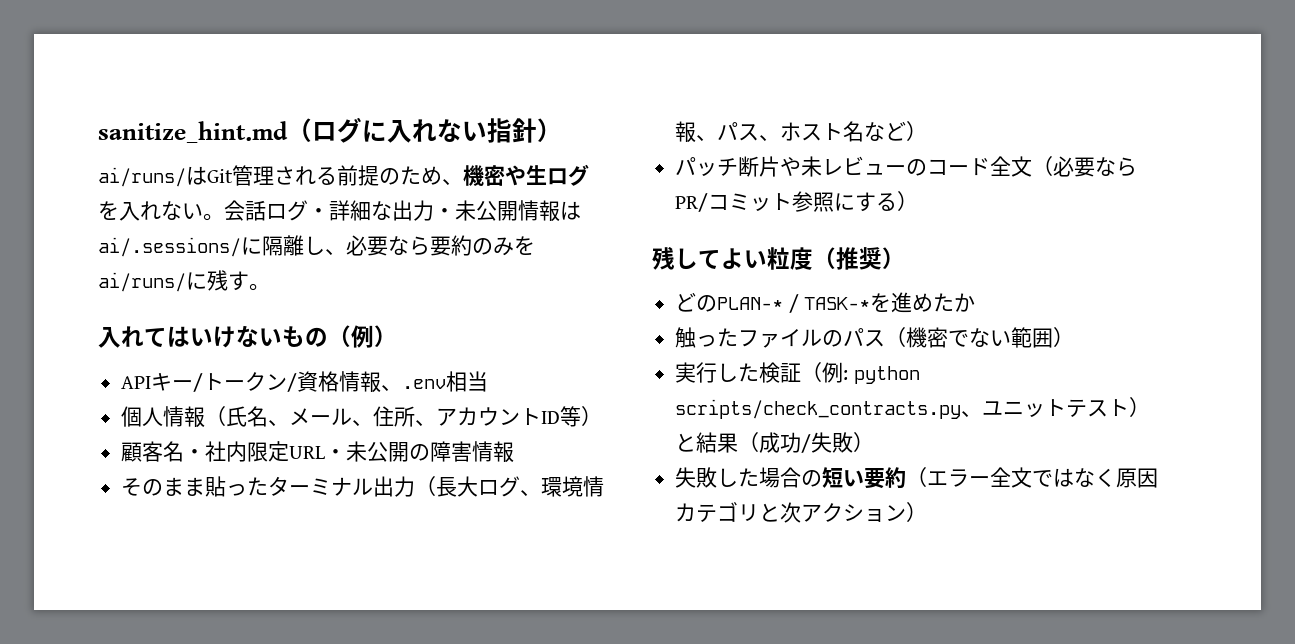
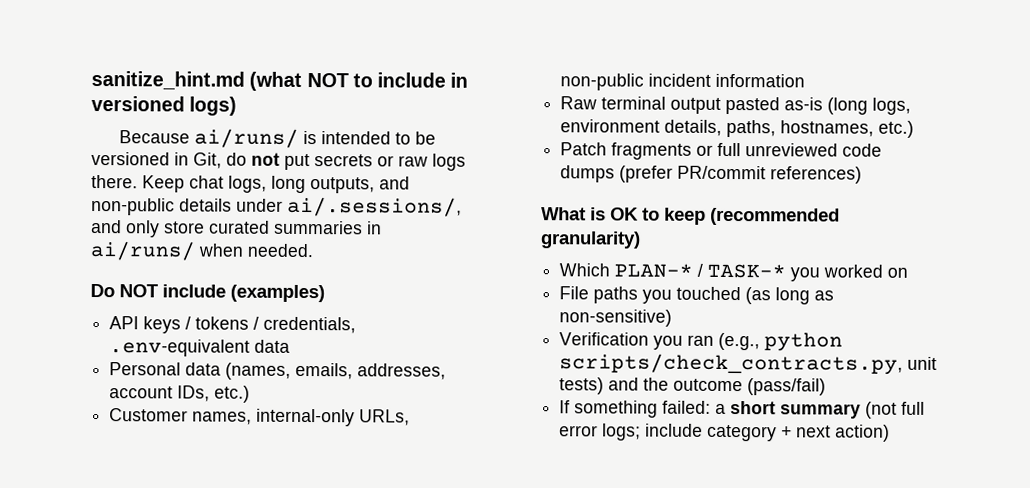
[287,117,562,143] [98,164,589,187] [98,200,581,222] [98,235,535,257] [98,270,270,292] [98,325,397,348] [121,371,489,393] [121,406,603,428] [121,441,515,463] [121,476,605,497] [675,121,928,143] [675,156,1138,177] [675,191,919,212] [652,246,905,270] [675,292,976,313] [675,327,1075,348] [675,362,920,384] [675,397,1151,419] [675,432,875,453] [675,467,1159,489] [675,502,928,523] （ログに入れない指針） // ai/runs/はGit管理される前提のため、機密や生ログを入れない。会話ログ・詳細な出力・未公開情報はai/.sessions/に隔離し、必要なら要約のみをai/runs/に残す。 // 入れてはいけないもの（例） // APIキー/トークン/資格情報、.env相当 // 個人情報（氏名、メール、住所、アカウントID等） // 顧客名・社内限定URL・未公開の障害情報 // そのまま貼ったターミナル出力（長大ログ、環境情報、パス、ホスト名など） // パッチ断片や未レビューのコード全文（必要ならPR/コミット参照にする） // 残してよい粒度（推奨） // どのPLAN-* / TASK-*を進めたか // 触ったファイルのパス（機密でない範囲） // 実行した検証（例: python scripts/check_contracts.py、ユニットテスト）と結果（成功/失敗） // 失敗した場合の短い要約（エラー全文ではなく原因カテゴリと次アクション） -> [249,71,469,91] [91,96,238,116] [118,128,436,148] [91,152,466,171] [91,175,410,194] [91,196,462,217] [91,220,382,238] [90,241,313,261] [90,284,325,303] [109,316,357,334] [109,339,291,357] [109,362,447,380] [109,385,251,403] [109,408,411,427] [560,73,806,91] [560,96,912,115] [560,119,915,138] [560,142,883,160] [560,165,863,184] [541,207,840,226] [540,231,641,249] [559,263,909,282] [559,286,835,305] [559,309,673,327] [559,332,844,352] [559,353,938,375] [559,377,827,396] [559,400,926,419] [559,423,891,442] (what NOT to include in versioned logs) // Because ai/runs/ is intended to be versioned in Git, do not put secrets or raw logs there. Keep chat logs, long outputs, and non-public details under ai/.sessions/, and only store curated summaries in ai/runs/ when needed. // Do NOT include (examples) // API keys / tokens / credentials, .env-equivalent data // Personal data (names, emails, addresses, account IDs, etc.) // Customer names, internal-only URLs, non-public incident information // Raw terminal output pasted as-is (long logs, environment details, paths, hostnames, etc.) // Patch fragments or full unreviewed code dumps (prefer PR/commit references) // What is OK to keep (recommended granularity) // Which PLAN-* / TASK-* you worked on // File paths you touched (as long as non-sensitive) // Verification you ran (e.g., python scripts/check_contracts.py, unit tests) and the outcome (pass/fail) // If something failed: a short summary (not full error logs; include category + next action)

